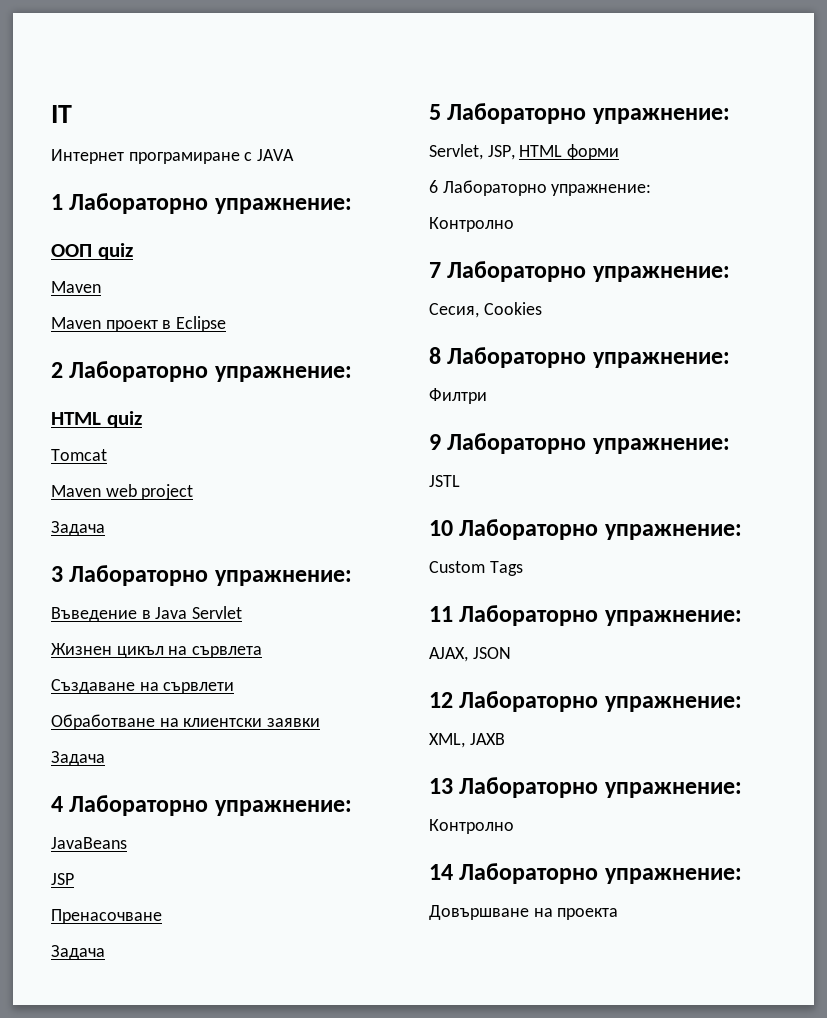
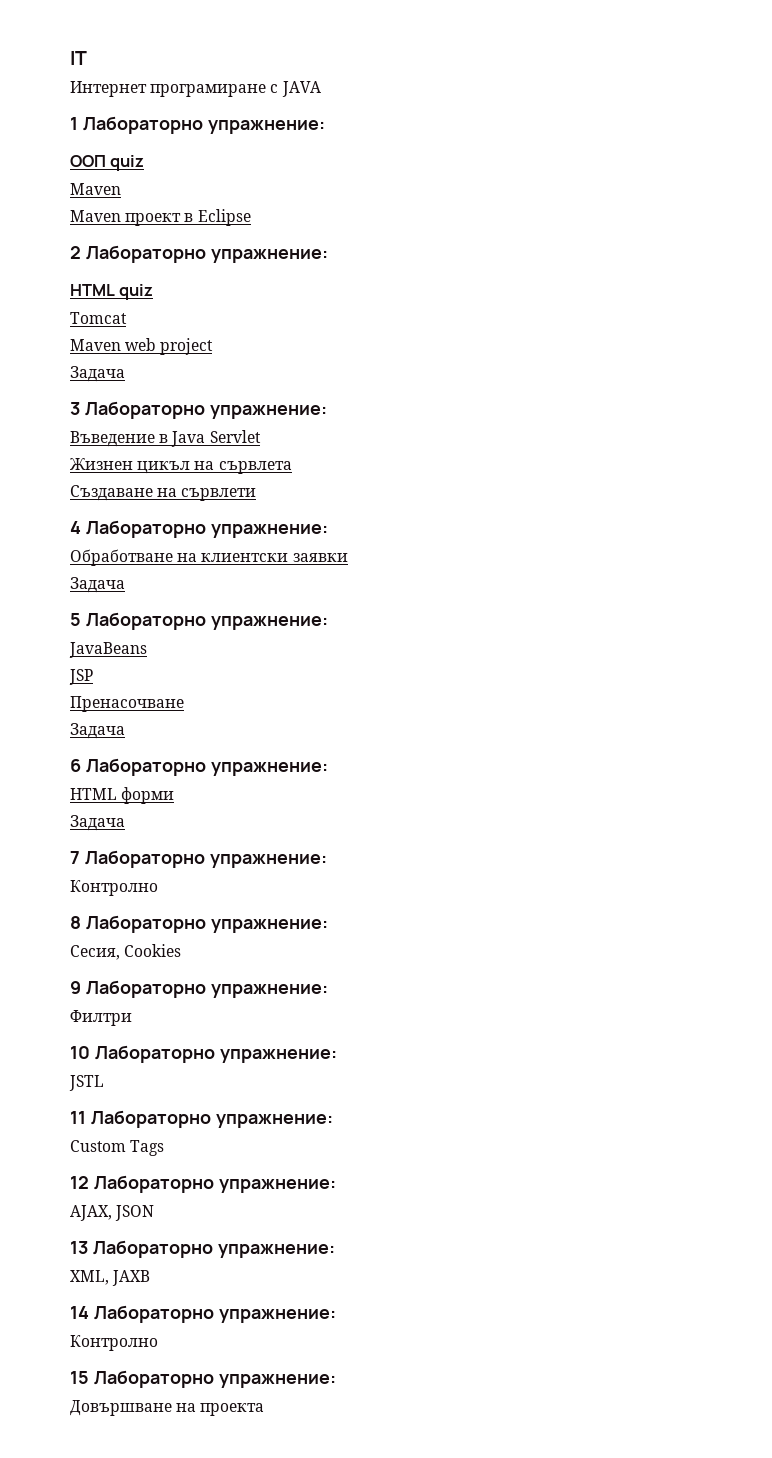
(235, 688) none -> [70,520,328,538] // 4 Лабораторно упражнение:
[51,796,63,812] 4 -> [70,613,81,626] 5
[429,103,730,124] [429,144,515,160] 5 Лабораторно упражнение: // Servlet, JSP, -> [70,758,328,776] 6 Лабораторно упражнение: //
[429,180,652,196] [429,217,514,232] [429,262,441,278] 6 Лабораторно упражнение: // Контролно // 7 -> [70,815,125,831] [70,850,327,868] [70,880,158,896] [70,916,81,929] Задача // 7 Лабораторно упражнение: // Контролно // 8
[429,347,441,364] 8 -> [70,981,81,994] 9
[429,434,441,450] 9 -> [70,1046,90,1059] 10
[429,520,453,536] 10 -> [70,1111,86,1124] 11
[429,606,453,622] 11 -> [70,1176,89,1189] 12
[429,692,453,708] 12 -> [70,1241,88,1254] 13
[429,777,742,798] [429,819,514,834] [429,864,453,880] 13 Лабораторно упражнение: // Контролно // 14 -> [70,1305,336,1323] [70,1335,158,1351] [70,1371,89,1384] 14 Лабораторно упражнение: // Контролно // 15

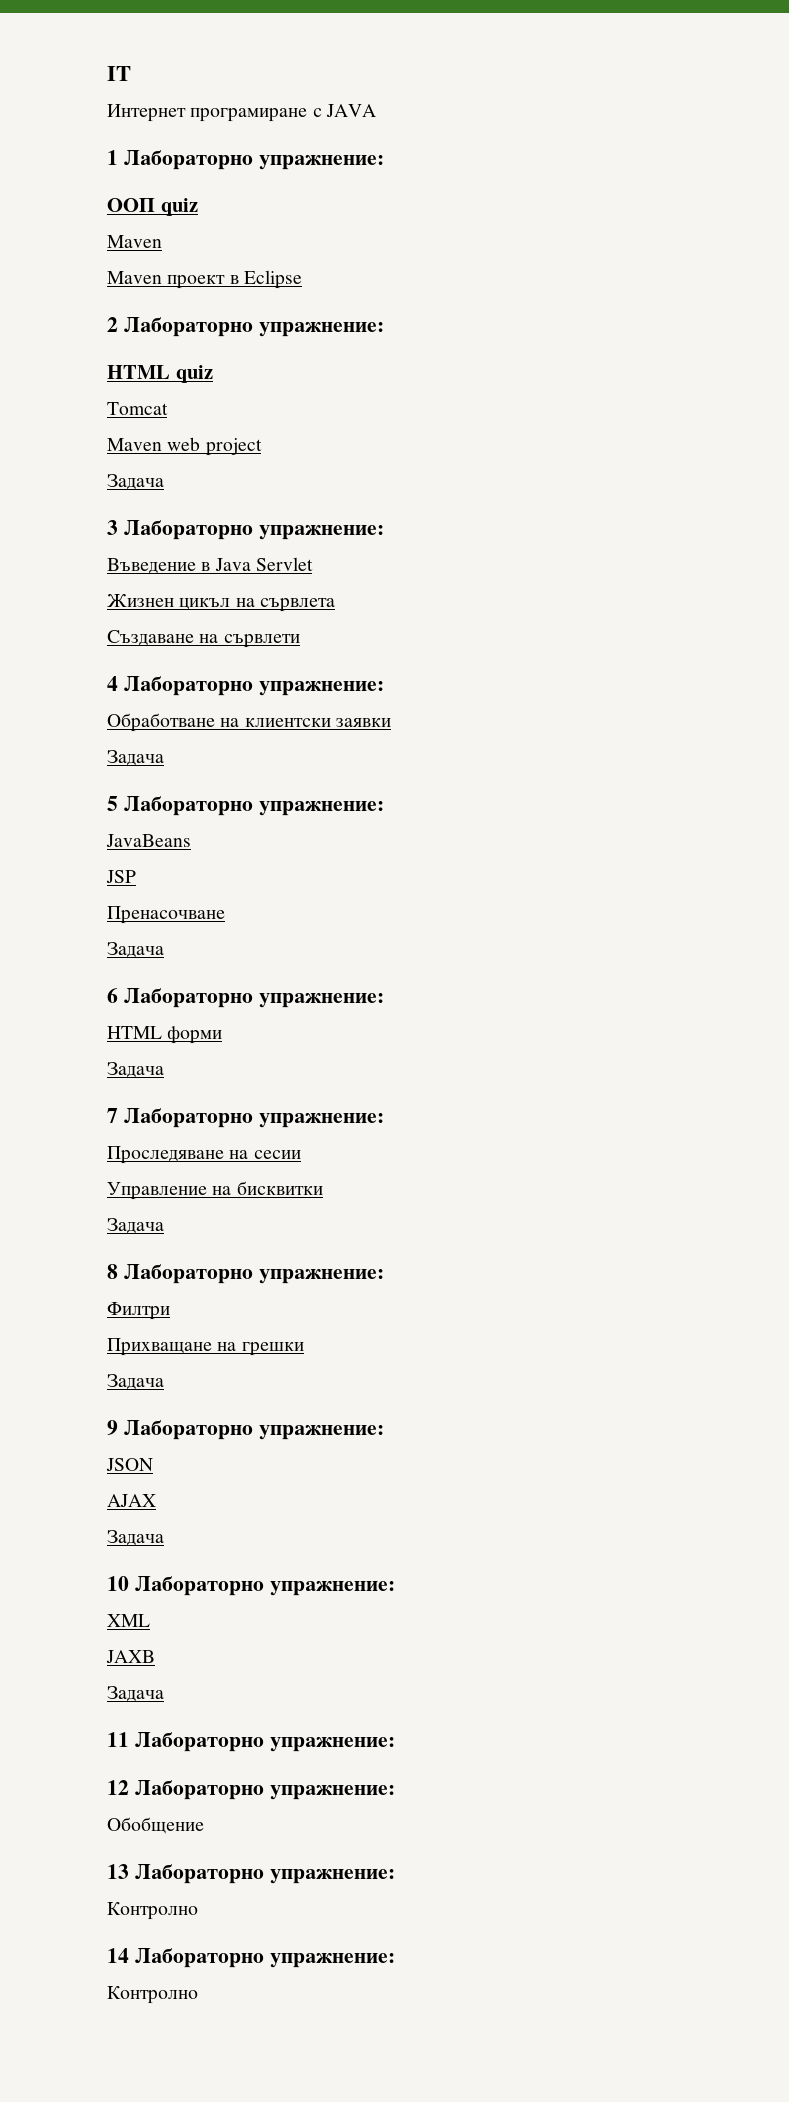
[70,880,158,896] [70,915,328,933] [70,944,182,960] Контролно // 8 Лабораторно упражнение: // Сесия, Cookies -> [107,1146,301,1164] [107,1181,323,1200] [107,1218,164,1234] [107,1264,384,1284] [107,1302,170,1320] [107,1338,304,1356] [107,1374,164,1390] Проследяване на сесии // Управление на бисквитки // Задача // 8 Лабораторно упражнение: // Филтри // Прихващане на грешки // Задача
[70,1010,132,1026] Филтри -> [106,1458,153,1471] [107,1494,156,1507] [107,1530,164,1546] JSON // AJAX // Задача
[69,1075,104,1091] JSTL -> [107,1614,150,1627] [106,1650,155,1663] [107,1686,164,1702] XML // JAXB // Задача
[70,1140,165,1156] // Custom Tags -> (395, 1744) none
[70,1205,155,1221] AJAX, JSON -> [107,1817,204,1834] Обобщение
[70,1270,151,1286] XML, JAXB -> [107,1902,198,1920] Контролно
[70,1370,336,1388] [70,1400,265,1416] // 15 Лабораторно упражнение: // Довършване на проекта -> (198, 1995) none

